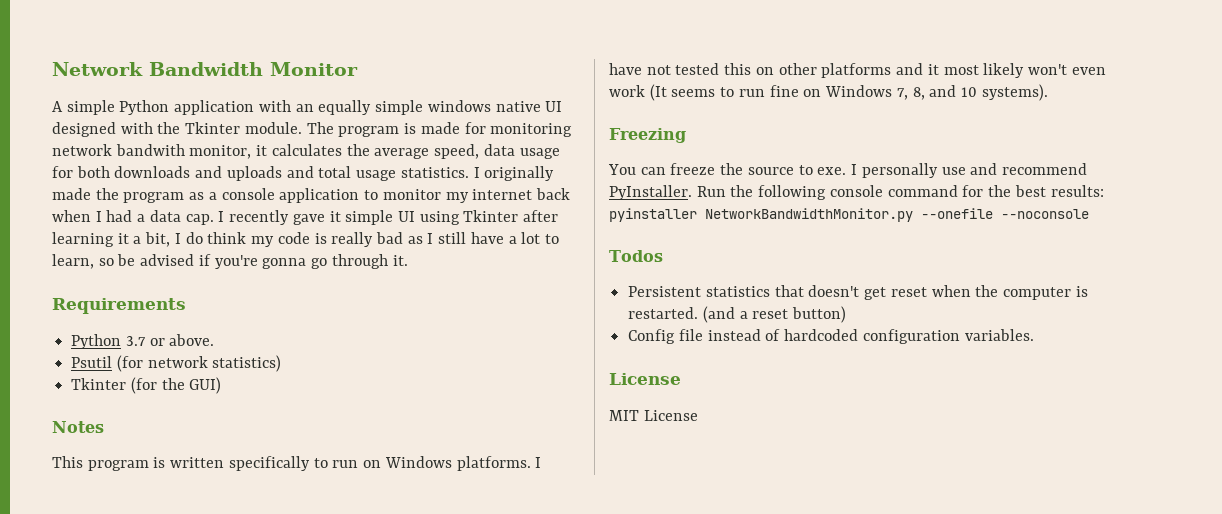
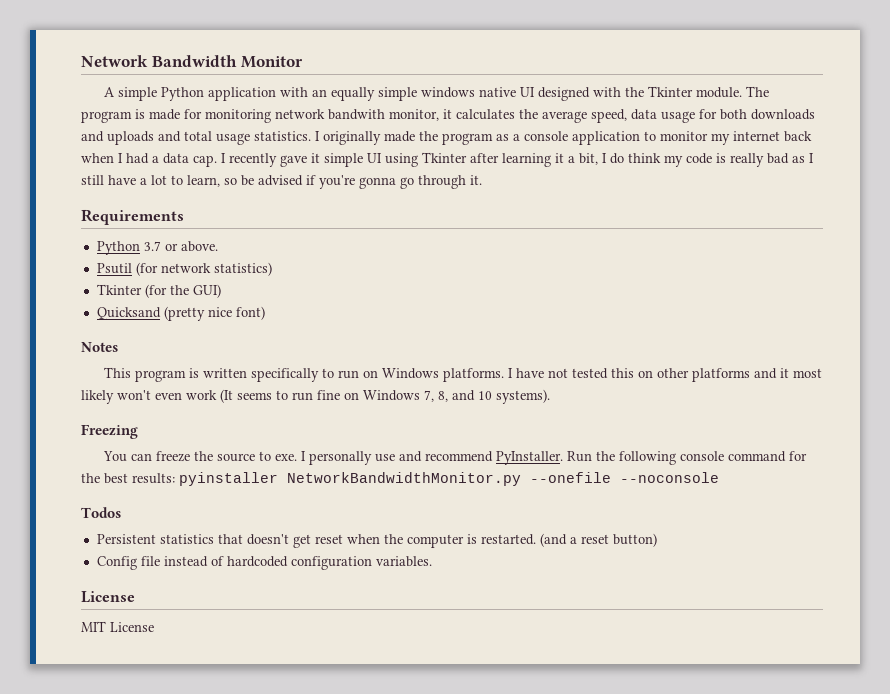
(222, 385) none -> [96,306,265,321] // Quicksand (pretty nice font)

